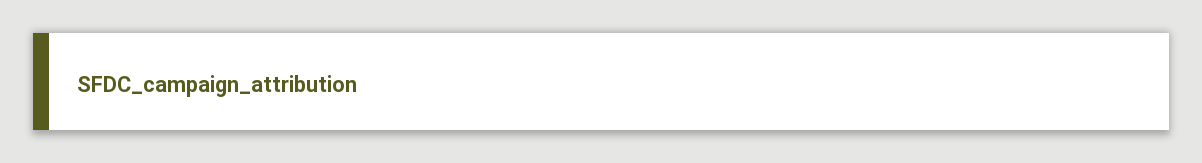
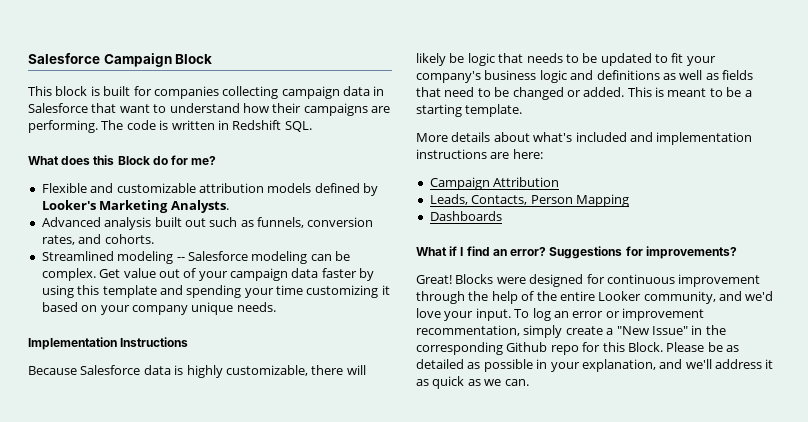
[77,75,357,97] SFDC_campaign_attribution -> [28,53,213,67] [28,86,385,99] [28,103,390,116] [28,120,312,133] [28,155,217,165] [41,183,378,196] [41,200,229,213] [41,217,374,230] [41,234,154,245] [41,251,350,264] [41,268,375,281] [41,285,390,298] [41,302,276,315] [28,337,189,350] [28,365,366,378] [416,53,716,66] [416,70,753,83] [416,87,752,100] [416,104,523,117] [416,132,753,145] [416,149,543,159] [429,177,560,190] [429,194,629,207] [429,211,502,221] [416,246,737,259] [416,274,761,287] [416,291,774,304] [416,308,704,321] [416,325,726,338] [416,342,739,355] [416,359,774,372] [416,376,529,389] Salesforce Campaign Block // This block is built for companies collecting campaign data in Salesforce that want to understand how their campaigns are performing. The code is written in Redshift SQL. // What does this Block do for me? // Flexible and customizable attribution models defined by Looker's Marketing Analysts. // Advanced analysis built out such as funnels, conversion rates, and cohorts. // Streamlined modeling -- Salesforce modeling can be complex. Get value out of your campaign data faster by using this template and spending your time customizing it based on your company unique needs. // Implementation Instructions // Because Salesforce data is highly customizable, there will likely be logic that needs to be updated to fit your company's business logic and definitions as well as fields that need to be changed or added. This is meant to be a starting template. // More details about what's included and implementation instructions are here: // Campaign Attribution // Leads, Contacts, Person Mapping // Dashboards // What if I find an error? Suggestions for improvements? // Great! Blocks were designed for continuous improvement through the help of the entire Looker community, and we'd love your input. To log an error or improvement recommentation, simply create a "New Issue" in the corresponding Github repo for this Block. Please be as detailed as possible in your explanation, and we'll address it as quick as we can.

